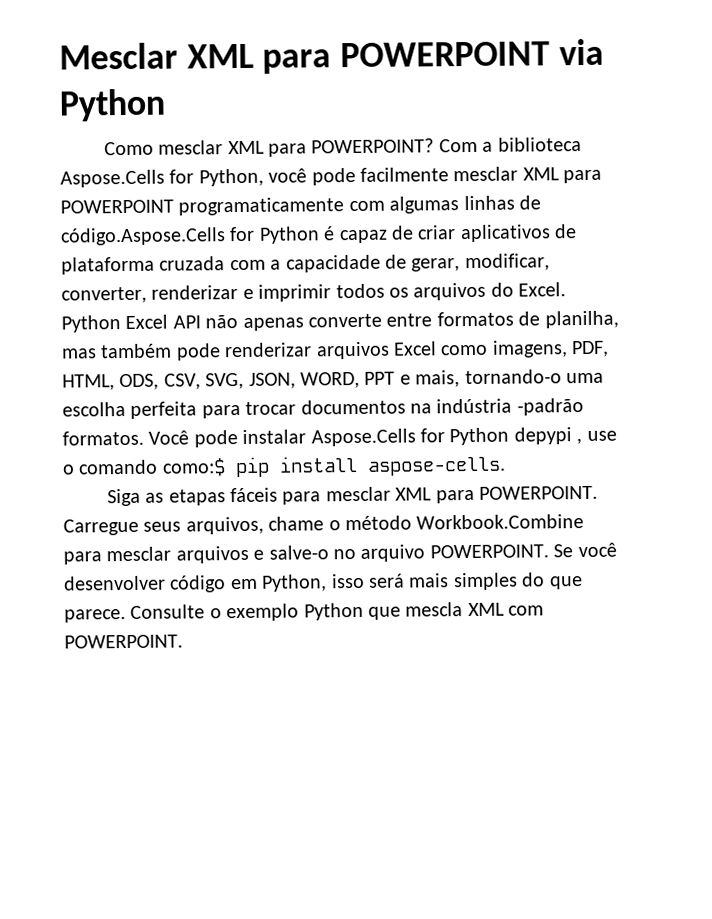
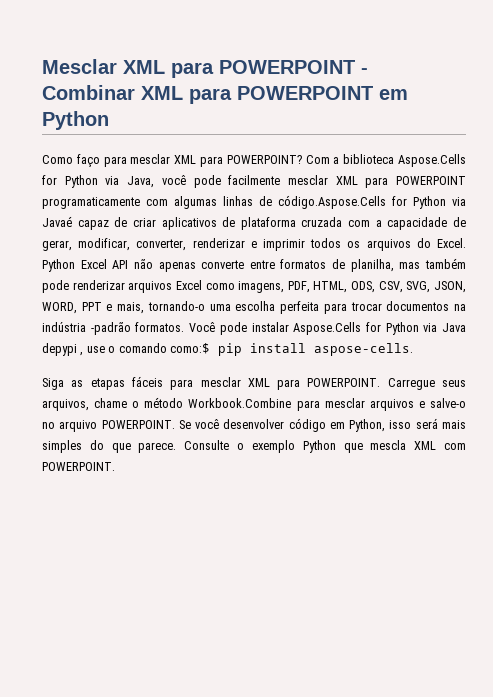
[558,38,604,66] via -> [361,68,368,74] [42,85,408,104] - Combinar XML para POWERPOINT em
(154, 148) none -> [76,154,127,167] faço para
[198,168,264,187] Python, -> [64,175,155,188] Python via Java,
[323,226,336,241] é -> [452,197,466,206] [42,216,72,227] via Javaé
(510, 436) none -> [423,323,466,332] via Java

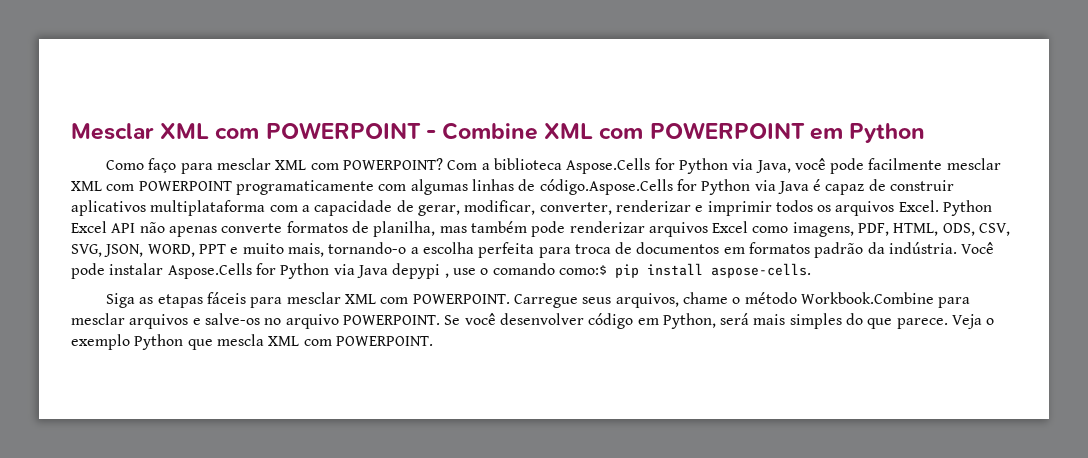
[171,62,214,78] para -> [215,128,260,139] com
[42,85,232,104] Combinar XML para -> [442,122,644,140] Combine XML com
[200,156,223,167] para -> [310,163,339,170] com
[365,177,389,188] para -> [106,184,135,191] com
[42,216,343,230] Javaé capaz de criar aplicativos de plataforma cruzada -> [777,179,955,195] [71,200,266,216] Java é capaz de construir aplicativos multiplataforma
[416,238,431,248] do -> (895, 208) none
[249,260,275,269] entre -> (283, 228) none
(113, 307) none -> [242,243,284,254] muito
[209,304,231,311] uma -> [410,247,419,254] a
[350,301,467,311] [42,322,185,335] trocar documentos na indústria -padrão formatos. -> [574,242,958,258] troca de documentos em formatos padrão da indústria.
[277,379,301,390] para -> [380,297,409,304] com
[429,398,466,408] salve-o -> [204,313,260,325] salve-os
[389,420,412,429] isso -> (716, 321) none
[184,440,230,450] Consulte -> [952,314,983,329] Veja

